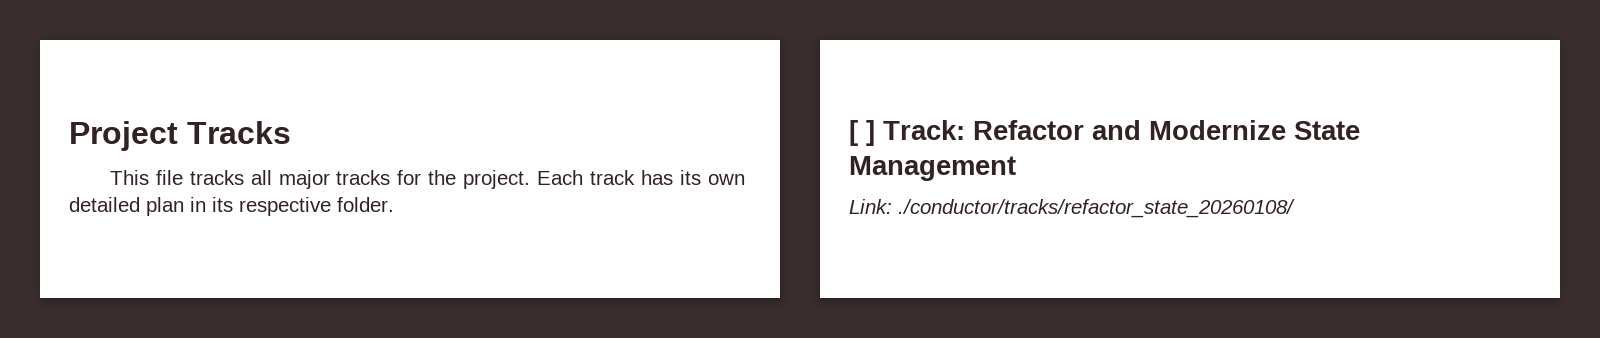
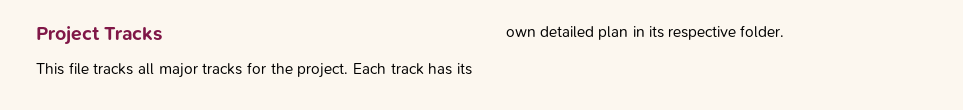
[849,120,1360,146] [849,156,1016,181] [849,199,1295,218] // [ ] Track: Refactor and Modernize State Management // Link: ./conductor/tracks/refactor_state_20260108/ -> (785, 31) none

